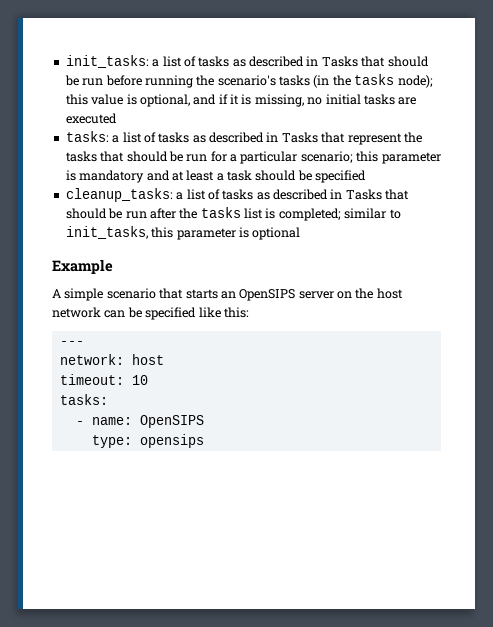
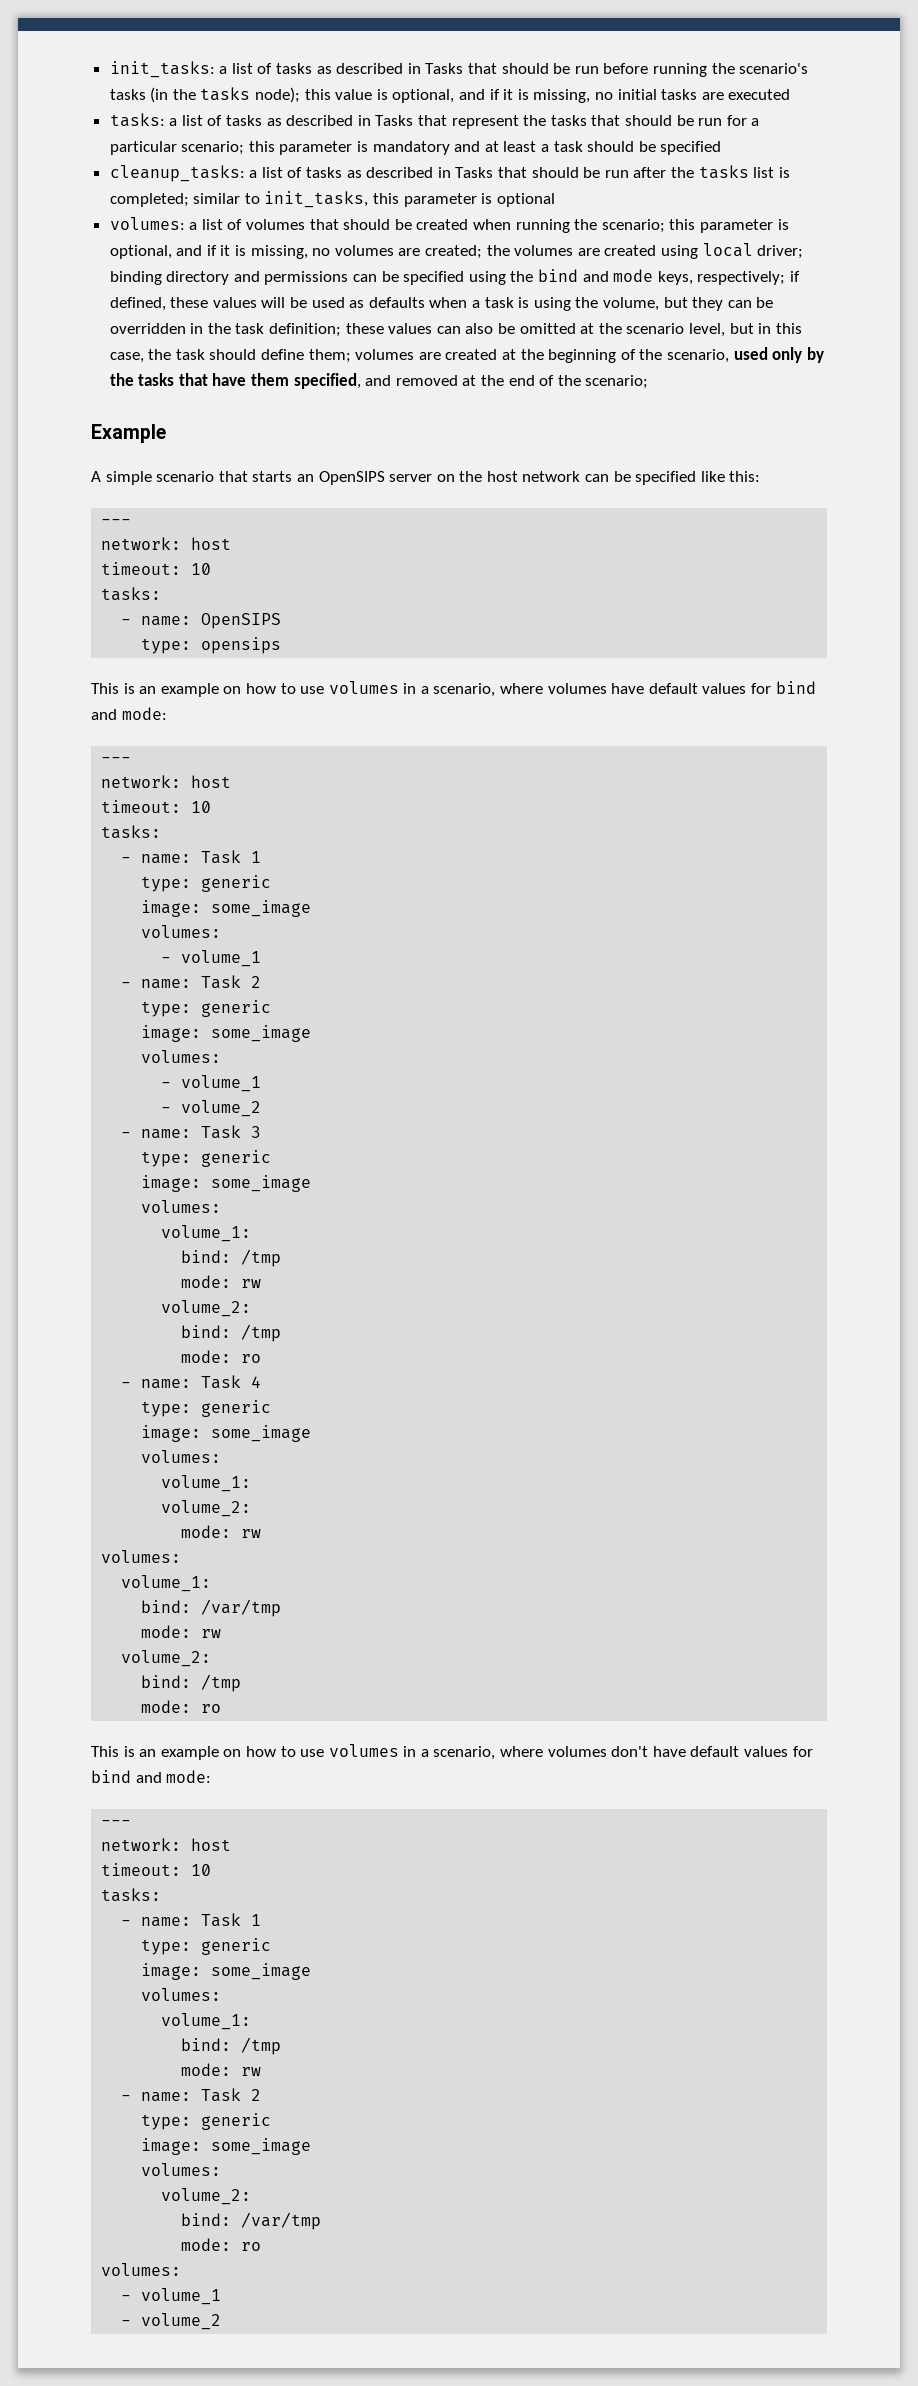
(301, 233) none -> [109,217,789,233] [109,243,804,259] [109,269,800,285] [109,297,774,311] [109,323,802,337] [109,347,824,363] [109,373,649,389] // volumes: a list of volumes that should be created when running the scenario; this parameter is optional, and if it is missing, no volumes are created; the volumes are created using local driver; binding directory and permissions can be specified using the bind and mode keys, respectively; if defined, these values will be used as defaults when a task is using the volume, but they can be overridden in the task definition; these values can also be omitted at the scenario level, but in this case, the task should define them; volumes are created at the beginning of the scenario, used only by the tasks that have them specified, and removed at the end of the scenario;
(204, 441) none -> [91,681,816,697] [91,707,167,720] [101,757,132,763] [101,775,232,788] [101,800,212,813] [101,825,162,839] [121,850,262,864] [141,875,272,892] [141,900,312,917] [141,925,222,938] [161,950,262,967] [121,975,262,989] [141,1000,272,1017] [141,1025,312,1042] [141,1050,222,1063] [161,1075,262,1092] [161,1100,262,1117] [121,1125,262,1139] [141,1150,272,1167] [141,1175,312,1192] [141,1200,222,1213] [161,1225,252,1242] [181,1249,282,1267] [181,1275,262,1288] [161,1300,252,1317] [181,1324,282,1342] [181,1350,262,1363] [121,1375,262,1389] [141,1400,272,1417] [141,1425,312,1442] [141,1450,222,1463] [161,1475,252,1492] [161,1500,252,1517] [181,1525,262,1538] [101,1550,182,1563] [121,1575,212,1592] [141,1599,282,1617] [141,1625,222,1638] [121,1650,212,1667] [141,1674,242,1692] [141,1700,222,1713] [91,1744,813,1760] [91,1770,212,1783] [101,1820,132,1826] [101,1838,232,1851] [101,1863,212,1876] [101,1888,162,1902] [121,1913,262,1927] [141,1938,272,1955] [141,1963,312,1980] [141,1988,222,2001] [161,2013,252,2030] [181,2037,282,2055] [181,2063,262,2076] [121,2088,262,2102] [141,2113,272,2130] [141,2138,312,2155] [141,2163,222,2176] [161,2188,252,2205] [181,2212,322,2230] [181,2238,262,2251] [101,2263,182,2276] [121,2288,222,2305] [121,2313,222,2330] // This is an example on how to use volumes in a scenario, where volumes have default values for bind and mode: // --- // network: host // timeout: 10 // tasks: // - name: Task 1 // type: generic // image: some_image // volumes: // - volume_1 // - name: Task 2 // type: generic // image: some_image // volumes: // - volume_1 // - volume_2 // - name: Task 3 // type: generic // image: some_image // volumes: // volume_1: // bind: /tmp // mode: rw // volume_2: // bind: /tmp // mode: ro // - name: Task 4 // type: generic // image: some_image // volumes: // volume_1: // volume_2: // mode: rw // volumes: // volume_1: // bind: /var/tmp // mode: rw // volume_2: // bind: /tmp // mode: ro // This is an example on how to use volumes in a scenario, where volumes don't have default values for bind and mode: // --- // network: host // timeout: 10 // tasks: // - name: Task 1 // type: generic // image: some_image // volumes: // volume_1: // bind: /tmp // mode: rw // - name: Task 2 // type: generic // image: some_image // volumes: // volume_2: // bind: /var/tmp // mode: ro // volumes: // - volume_1 // - volume_2

